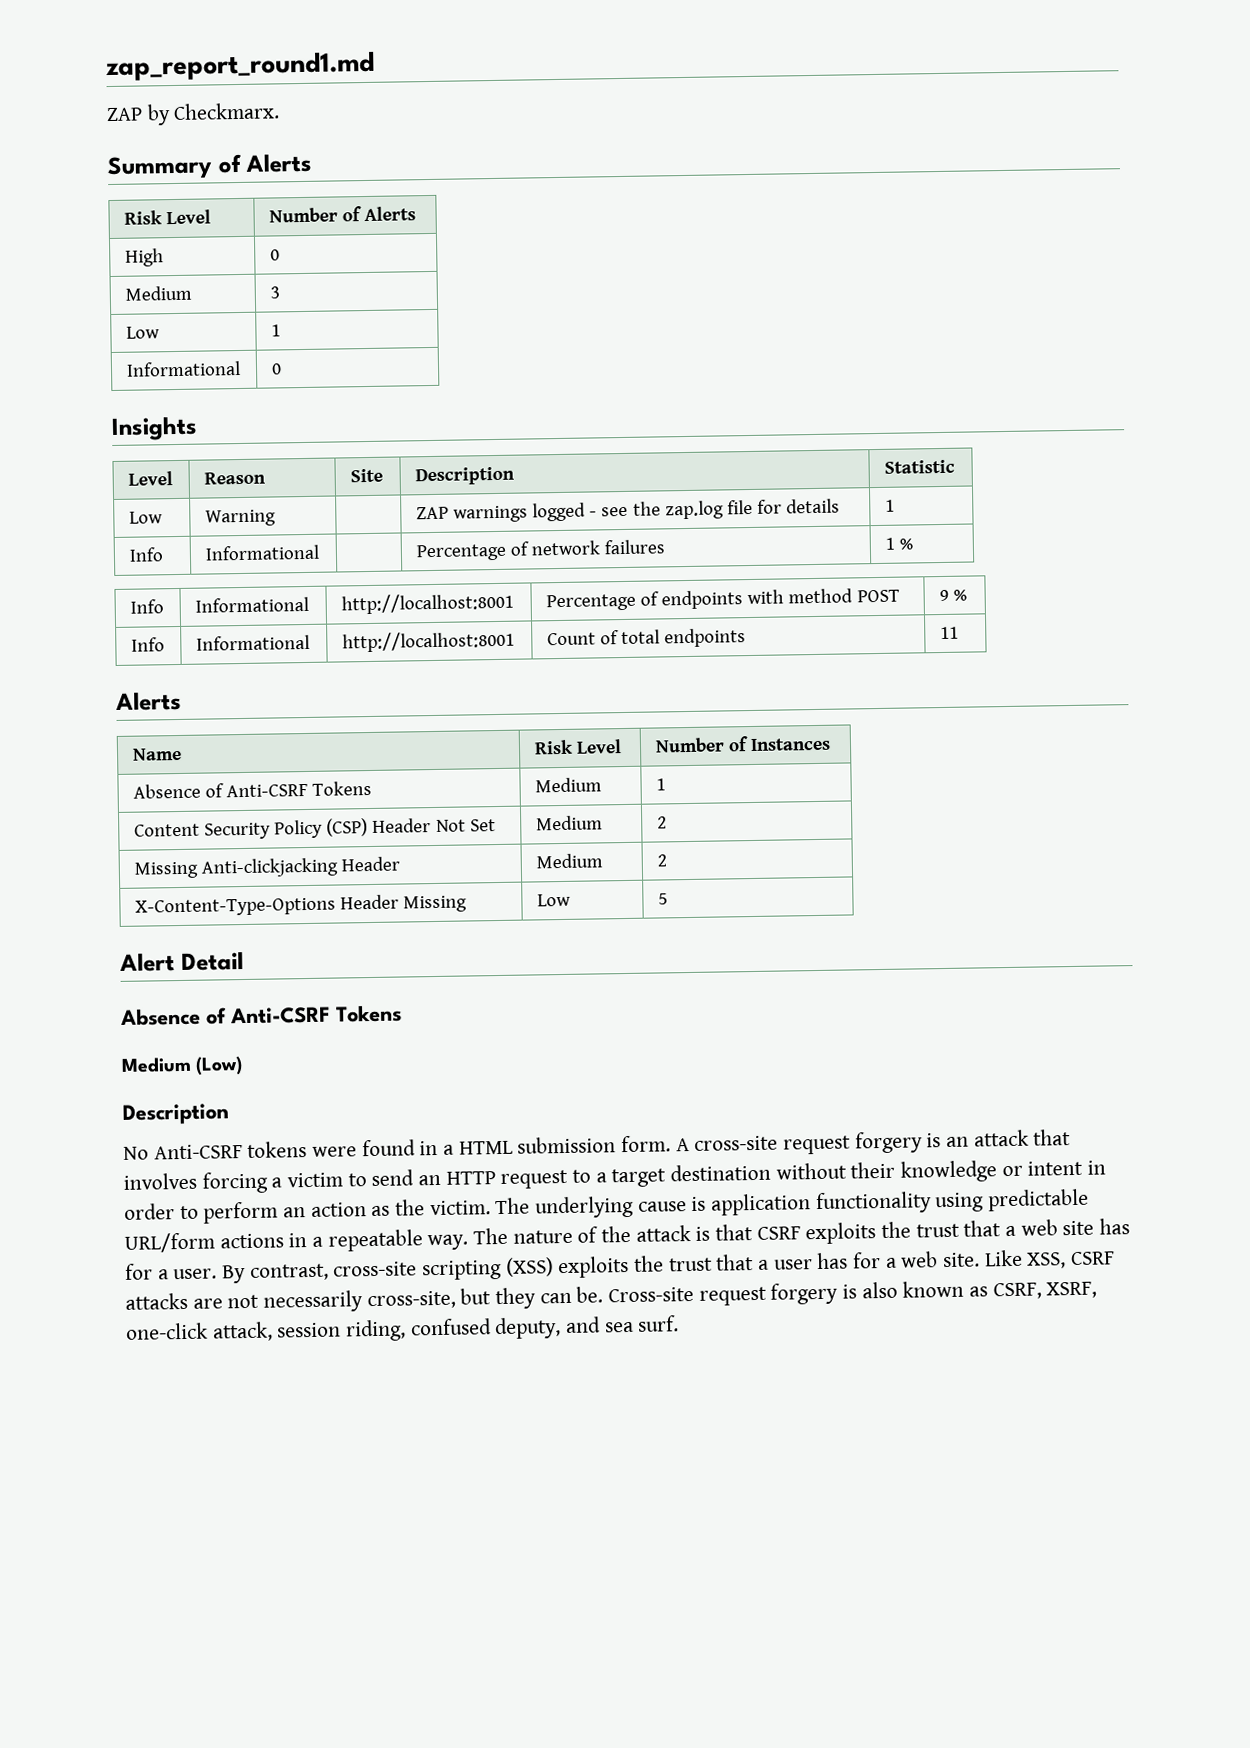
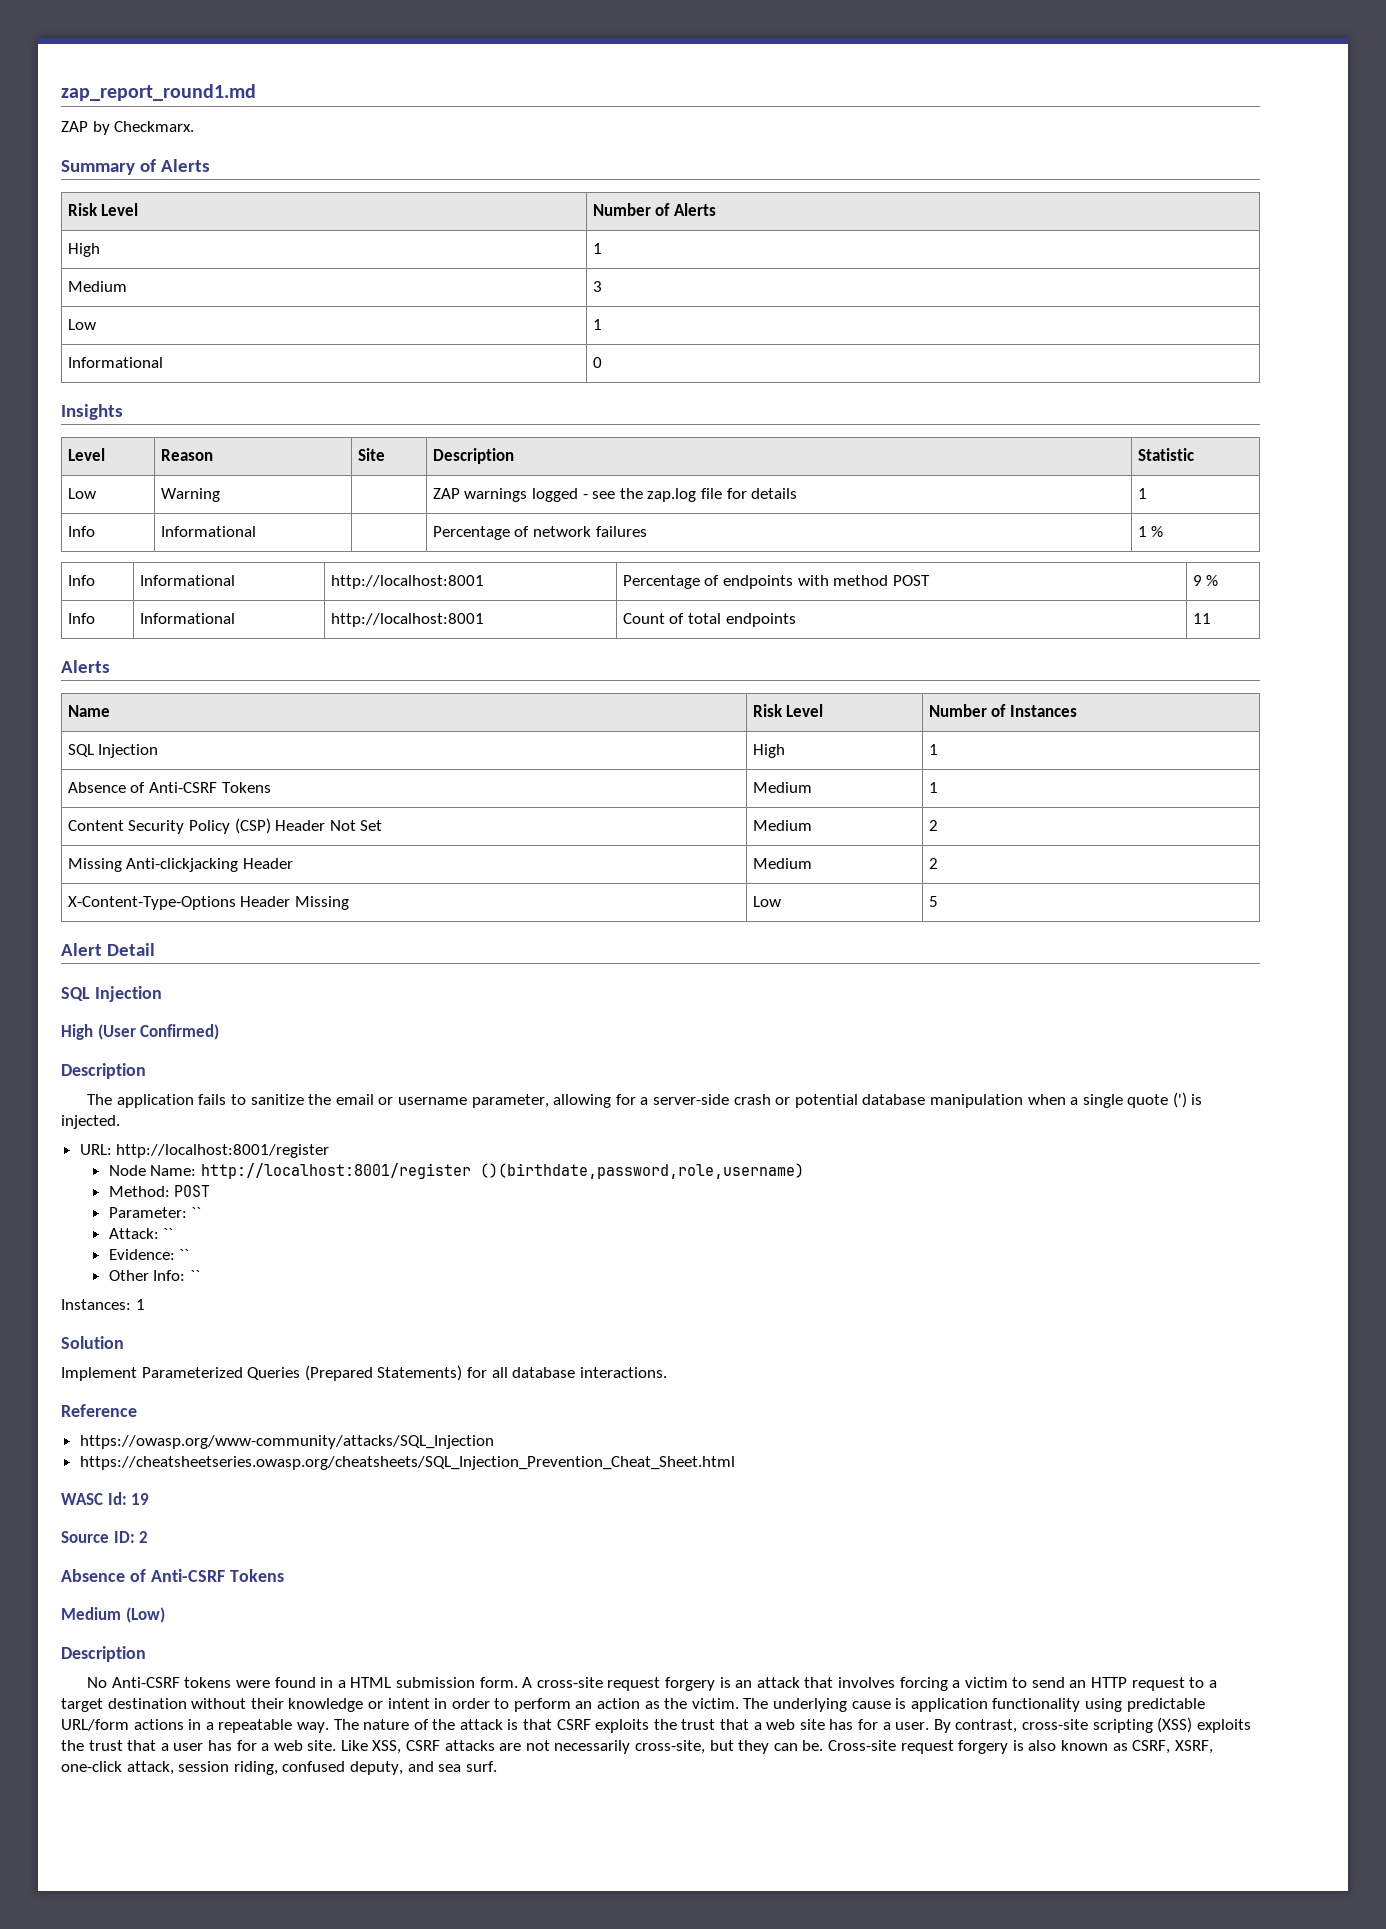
[269,249,280,261] 0 -> [592,243,602,254] 1
(832, 744) none -> [67,744,159,758] [752,744,785,758] [928,744,938,755] // SQL Injection | High | 1
(244, 961) none -> [61,986,162,1002] [61,1024,220,1040] [61,1063,146,1079] [87,1092,1203,1108] [61,1115,120,1129] [79,1144,330,1158] [108,1163,804,1179] [108,1185,211,1197] [108,1207,202,1218] [108,1228,174,1239] [108,1249,190,1260] [108,1270,200,1281] [61,1299,145,1310] [61,1336,124,1349] [61,1365,667,1381] [61,1404,137,1417] [79,1435,494,1449] [79,1456,735,1470] [61,1492,150,1505] [61,1531,149,1543] // SQL Injection // High (User Confirmed) // Description // The application fails to sanitize the email or username parameter, allowing for a server-side crash or potential database manipulation when a single quote (') is injected. // URL: http://localhost:8001/register // Node Name: http://localhost:8001/register ()(birthdate,password,role,username) // Method: POST // Parameter: `` // Attack: `` // Evidence: `` // Other Info: `` // Instances: 1 // Solution // Implement Parameterized Queries (Prepared Statements) for all database interactions. // Reference // https://owasp.org/www-community/attacks/SQL_Injection // https://cheatsheetseries.owasp.org/cheatsheets/SQL_Injection_Prevention_Cheat_Sheet.html // WASC Id: 19 // Source ID: 2

